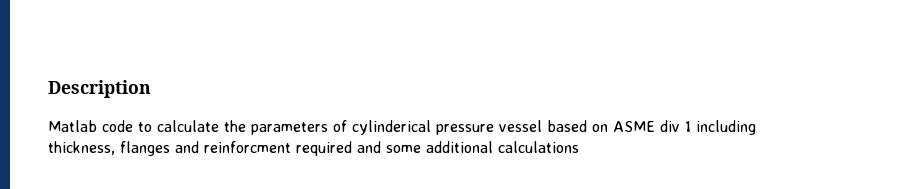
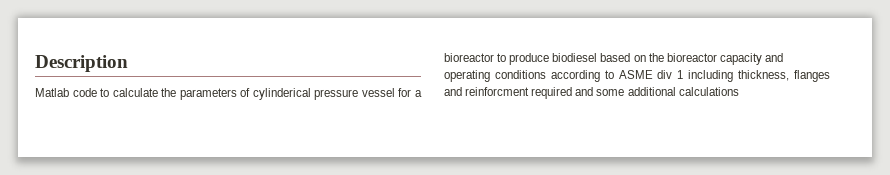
[547,120,608,132] based on -> [398,88,422,97] [444,53,783,65] [444,70,614,82] for a bioreactor to produce biodiesel based on the bioreactor capacity and operating conditions according to

